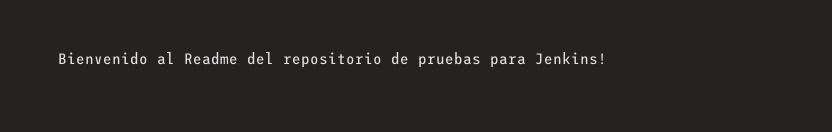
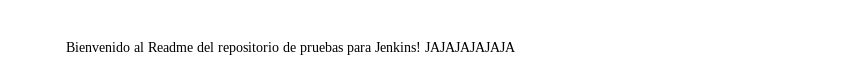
(607, 58) none -> [425,42,516,52] JAJAJAJAJAJA

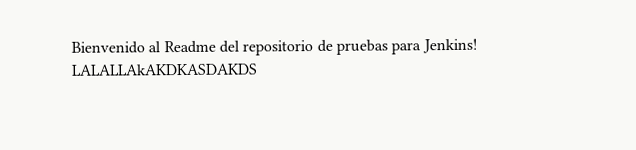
[425,42,516,52] JAJAJAJAJAJA -> [71,63,257,76] LALALLAkAKDKASDAKDS

